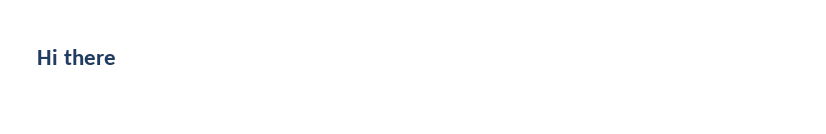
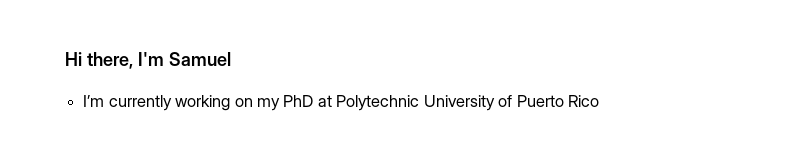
[64,49,117,65] there -> [86,52,231,69] [83,95,600,111] there, I'm Samuel // I’m currently working on my PhD at Polytechnic University of Puerto Rico

